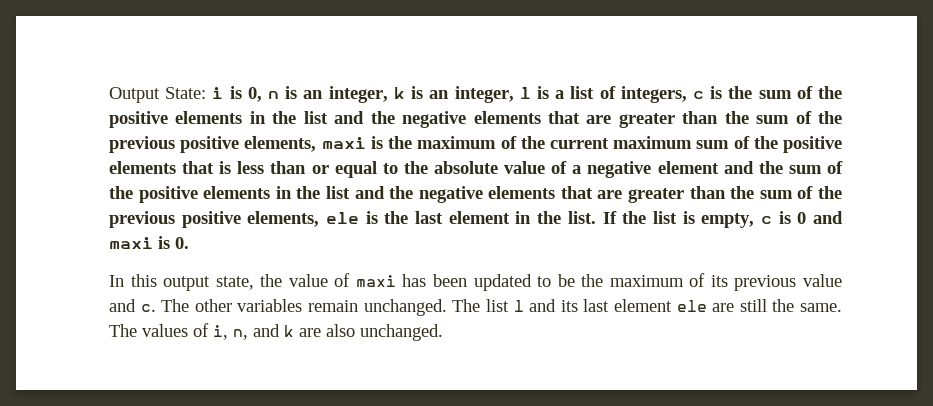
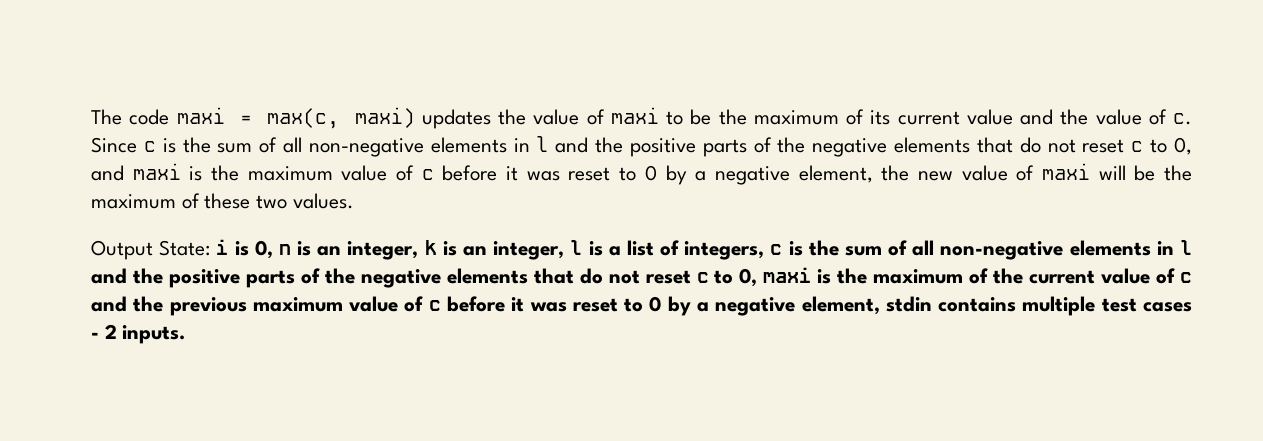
(109, 95) none -> [91,107,1193,129] [91,136,1192,157] [91,163,1192,185] [91,193,354,209] The code maxi = max(c, maxi) updates the value of maxi to be the maximum of its current value and the value of c. Since c is the sum of all non-negative elements in l and the positive parts of the negative elements that do not reset c to 0, and maxi is the maximum value of c before it was reset to 0 by a negative element, the new value of maxi will be the maximum of these two values. //
[818,86,843,99] [109,111,842,128] [109,136,317,153] the positive elements in the list and the negative elements that are greater than the sum of the previous positive elements, -> [912,240,1192,260] [91,268,758,288] all non-negative elements in l and the positive parts of the negative elements that do not reset c to 0,
[613,136,842,153] [109,161,843,178] [109,186,843,203] [109,211,844,228] [109,236,189,249] [109,273,842,291] [109,299,842,316] [109,323,443,341] maximum sum of the positive elements that is less than or equal to the absolute value of a negative element and the sum of the positive elements in the list and the negative elements that are greater than the sum of the previous positive elements, ele is the last element in the list. If the list is empty, c is 0 and maxi is 0. // In this output state, the value of maxi has been updated to be the maximum of its previous value and c. The other variables remain unchanged. The list l and its last element ele are still the same. The values of i, n, and k are also unchanged. -> [1101,268,1193,284] [91,296,1193,316] [91,324,186,344] value of c and the previous maximum value of c before it was reset to 0 by a negative element, stdin contains multiple test cases - 2 inputs.

